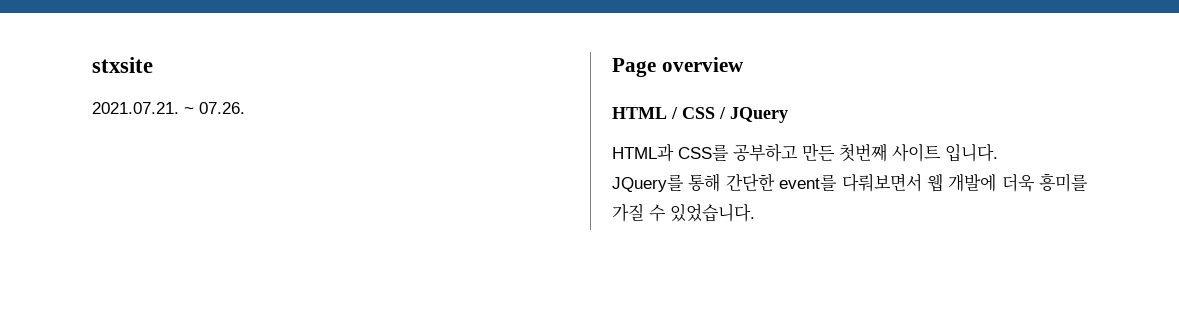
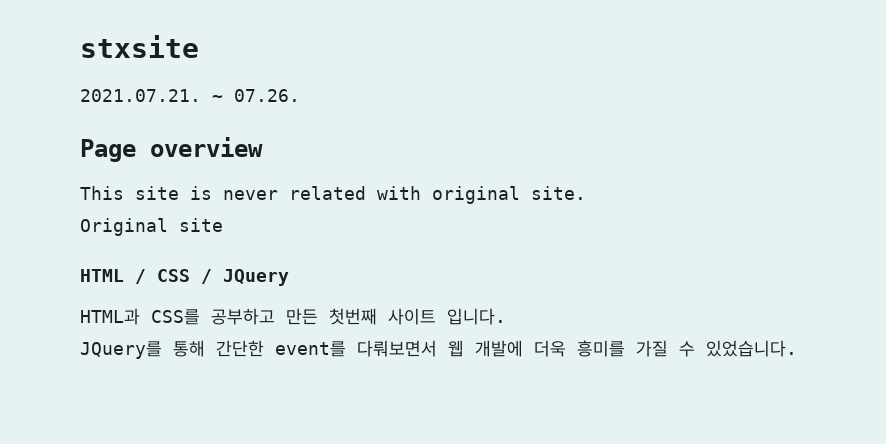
(744, 64) none -> [80,186,586,204] [80,218,223,236] // This site is never related with original site. // Original site

